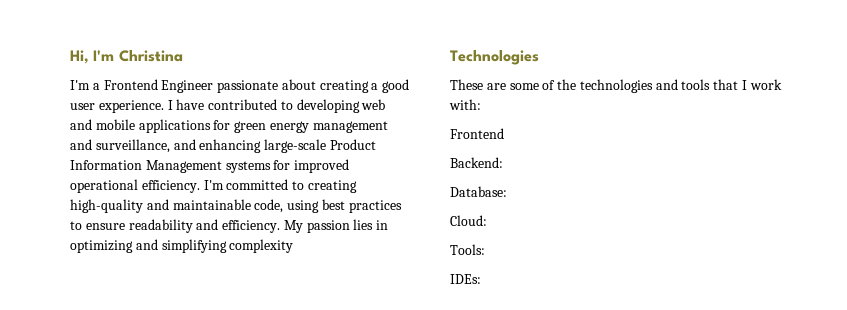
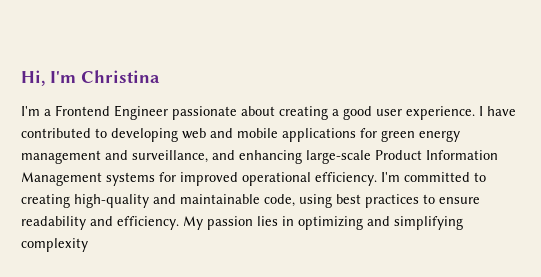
[450,50,539,65] [450,79,782,93] [449,99,481,110] [450,128,504,139] [450,157,503,168] [450,186,507,197] [450,215,487,226] [450,244,485,255] [450,274,481,284] // Technologies // These are some of the technologies and tools that I work with: // Frontend // Backend: // Database: // Cloud: // Tools: // IDEs: -> (88, 245) none

